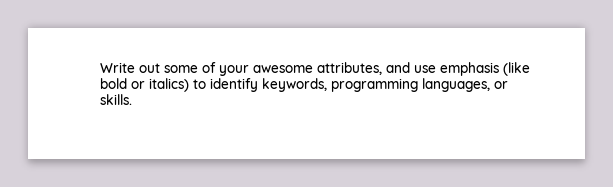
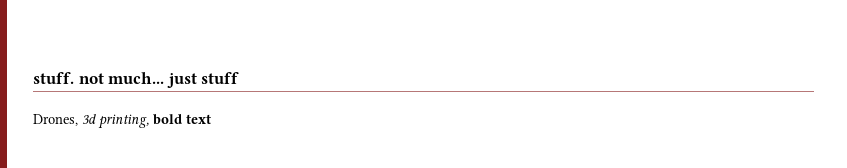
[100,62,530,76] [100,78,508,92] [100,94,132,105] Write out some of your awesome attributes, and use emphasis (like bold or italics) to identify keywords, programming languages, or skills. -> [33,72,240,88] [33,114,211,129] stuff. not much... just stuff // Drones, 3d printing, bold text

